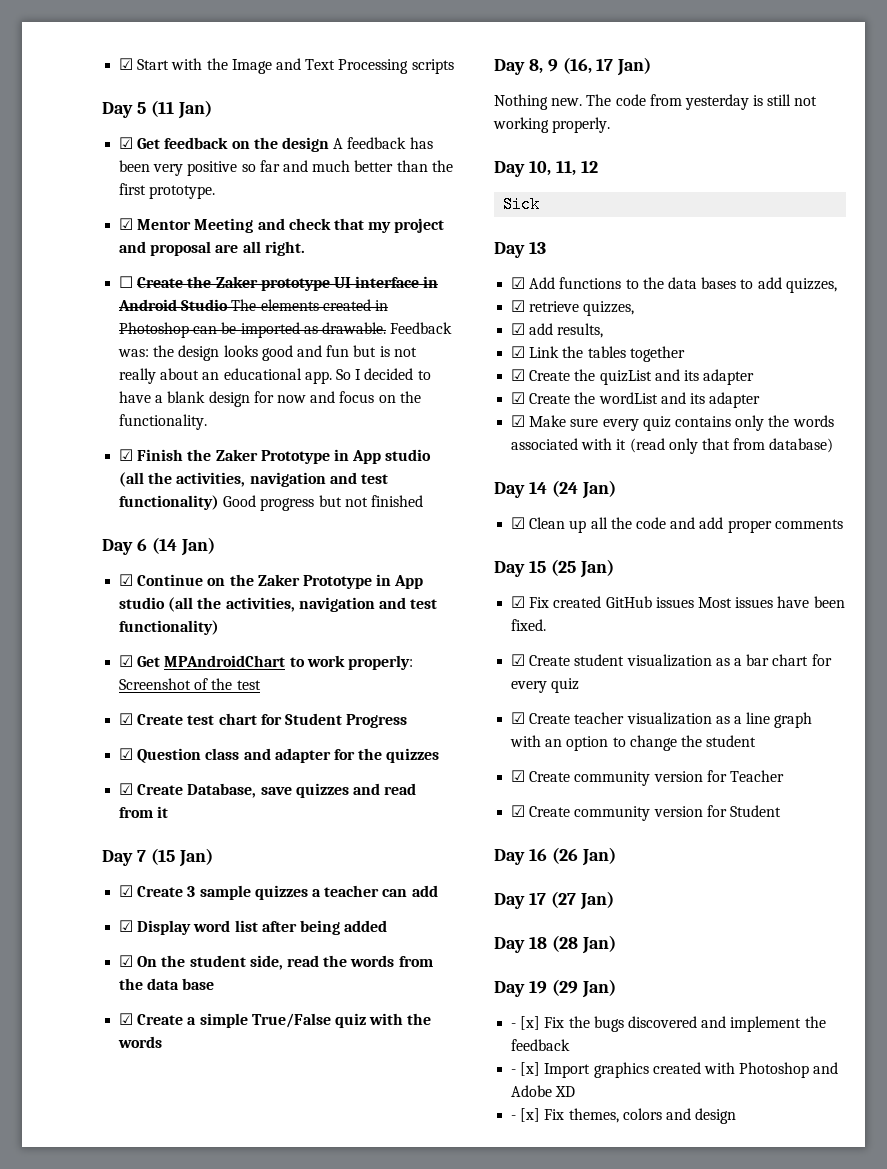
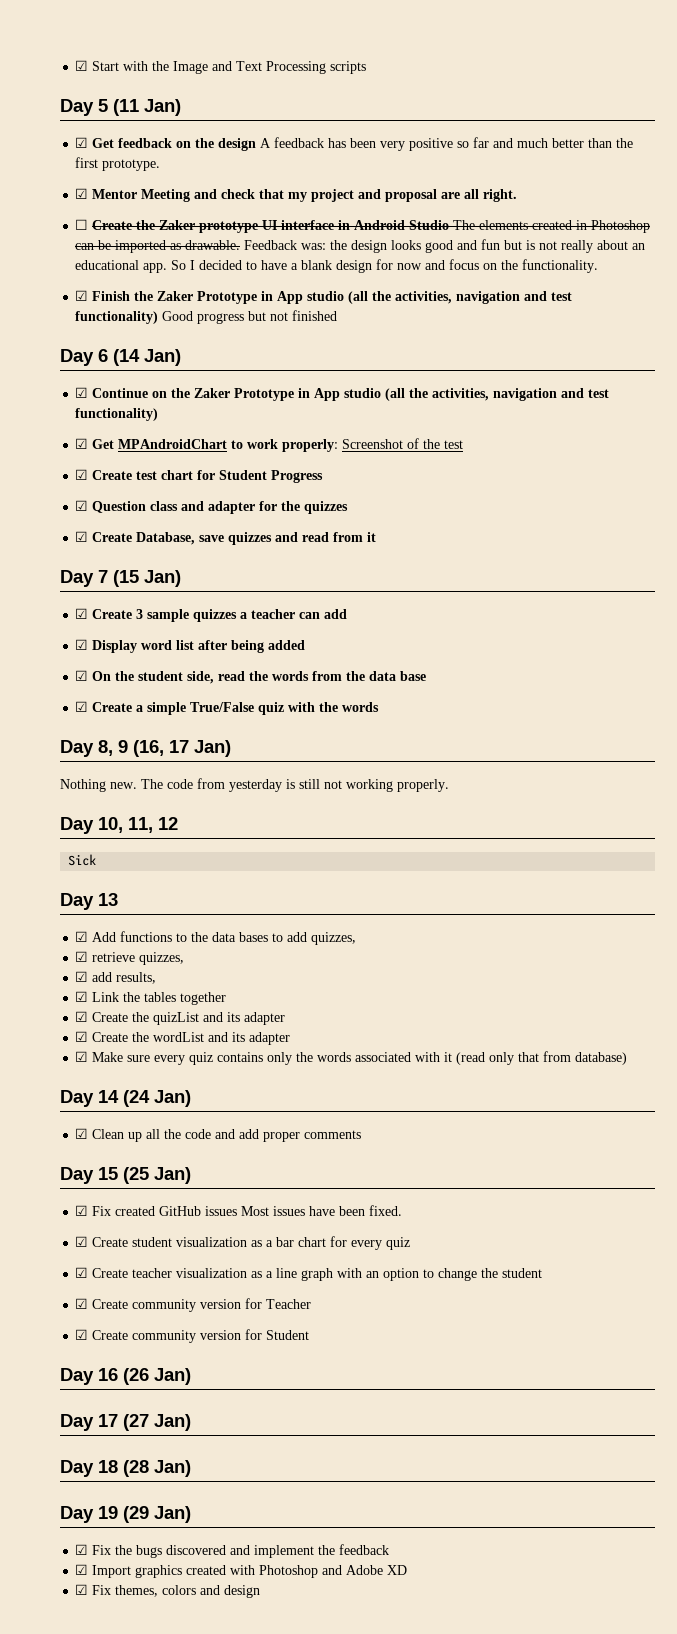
[511,1016,541,1030] - [x] -> [75,1544,89,1555] ☑
[511,1062,541,1076] - [x] -> [75,1564,89,1575] ☑
[511,1108,541,1122] - [x] -> [75,1584,89,1595] ☑

